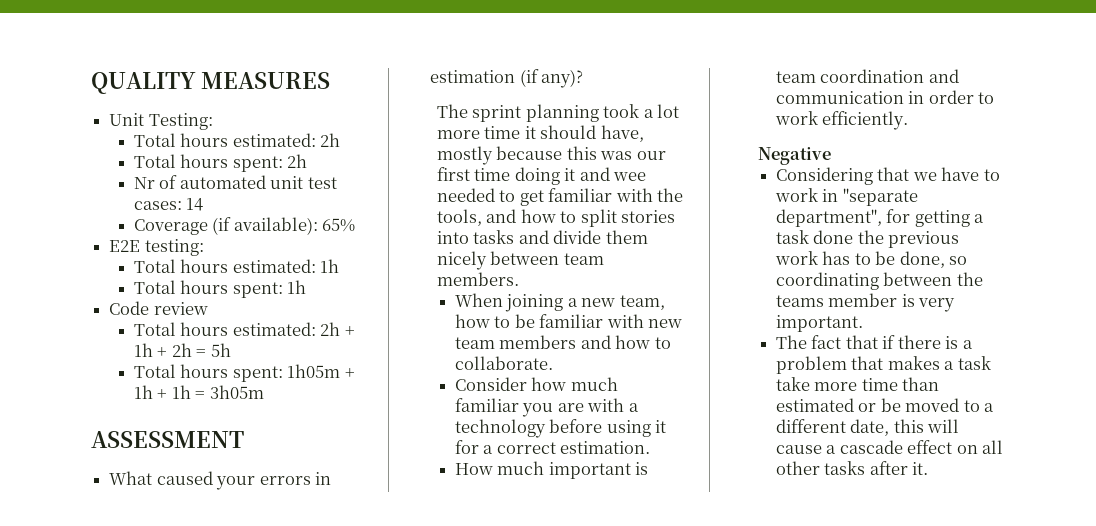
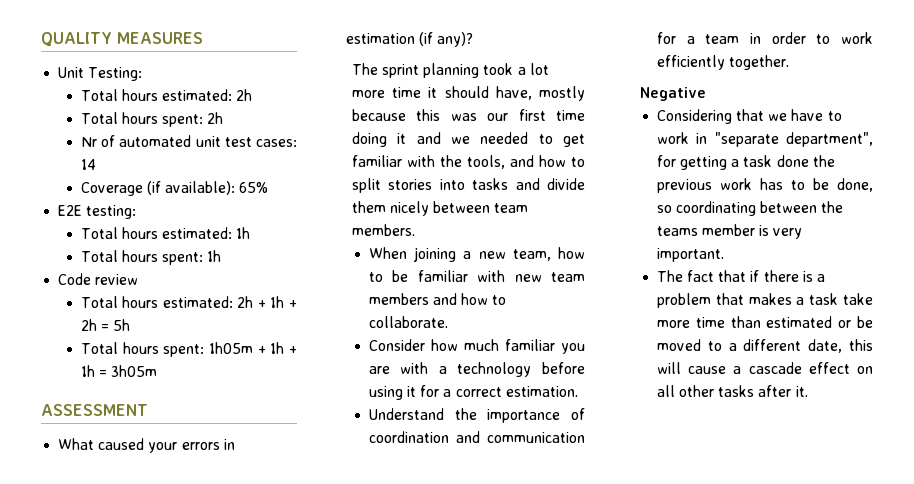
[613,172,647,181] wee -> [450,136,470,144] we
[454,461,649,479] [775,69,959,83] [775,91,904,104] How much important is team coordination and communication -> [368,408,585,423] [368,431,585,443] [656,32,740,44] Understand the importance of coordination and communication for a team
[822,111,909,130] efficiently. -> [656,55,790,70] efficiently together.

